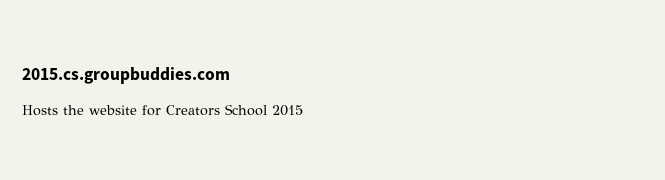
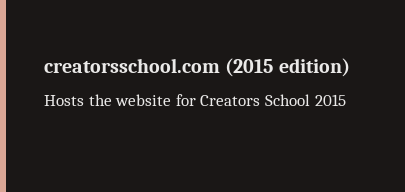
[22,67,230,84] 2015.cs.groupbuddies.com -> [44,58,350,77] creatorsschool.com (2015 edition)

